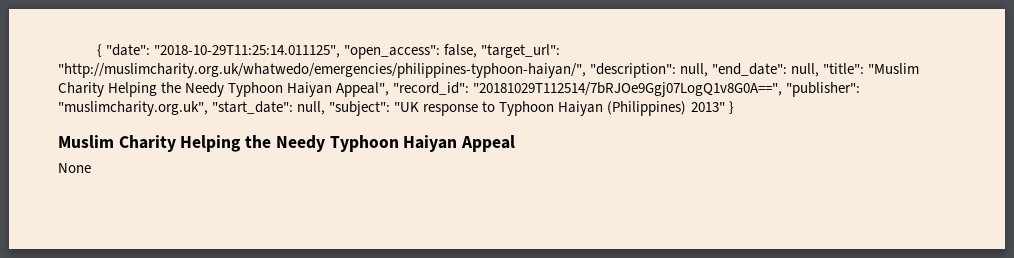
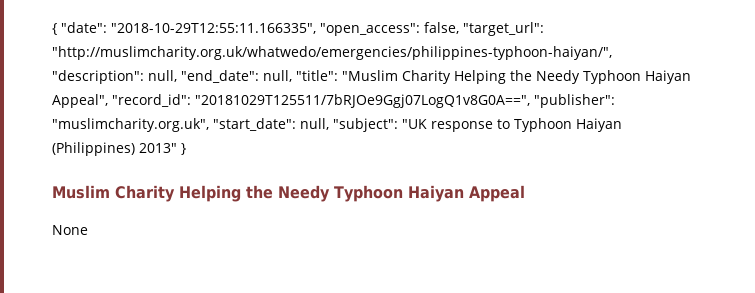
[153,45,340,58] "2018-10-29T11:25:14.011125", -> [111,23,316,34] "2018-10-29T12:55:11.166335",
[473,82,783,97] "20181029T112514/7bRJOe9Ggj07LogQ1v8G0A==", -> [195,94,530,108] "20181029T125511/7bRJOe9Ggj07LogQ1v8G0A==",

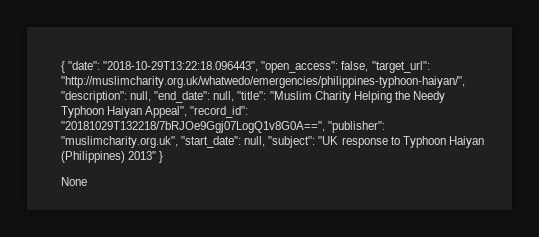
[111,23,316,34] "2018-10-29T12:55:11.166335", -> [103,61,259,72] "2018-10-29T13:22:18.096443",
[195,94,530,108] "20181029T125511/7bRJOe9Ggj07LogQ1v8G0A==", -> [61,121,325,133] "20181029T132218/7bRJOe9Ggj07LogQ1v8G0A==",
[52,185,525,202] // Muslim Charity Helping the Needy Typhoon Haiyan Appeal -> (164, 157) none

